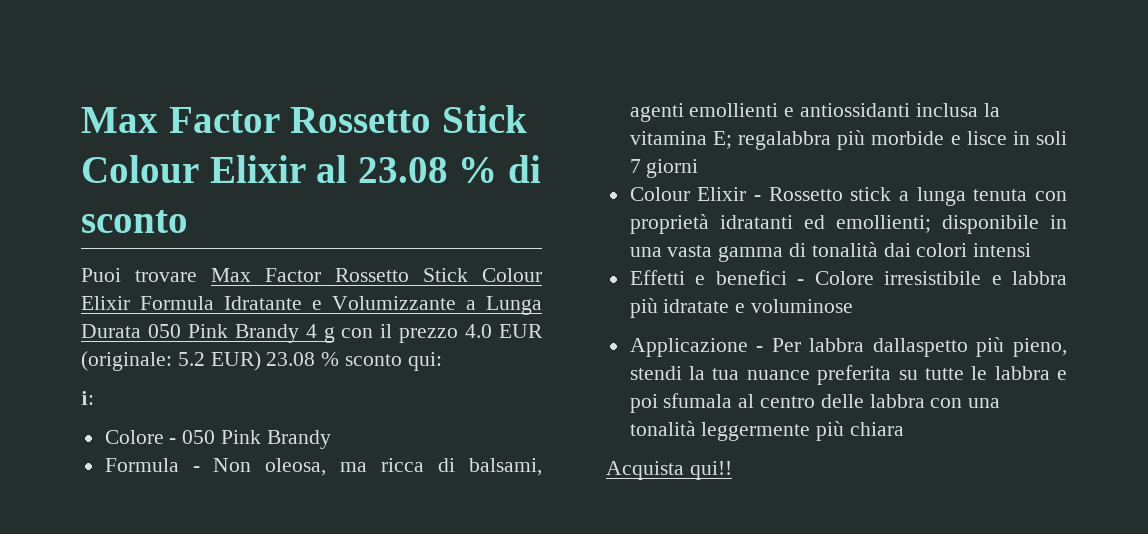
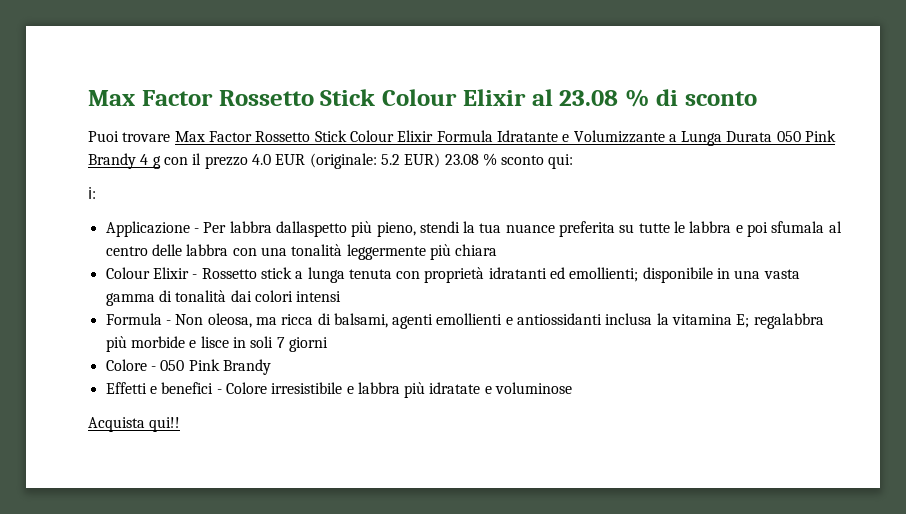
[104,430,331,449] [104,458,542,476] [629,103,1000,122] [629,130,1067,150] [629,159,699,178] [629,187,1067,206] [629,214,1067,234] [629,242,1032,262] [629,270,1067,285] [629,298,854,318] // Colore - 050 Pink Brandy // Formula - Non oleosa, ma ricca di balsami, agenti emollienti e antiossidanti inclusa la vitamina E; regalabbra più morbide e lisce in soli 7 giorni // Colour Elixir - Rossetto stick a lunga tenuta con proprietà idratanti ed emollienti; disponibile in una vasta gamma di tonalità dai colori intensi // Effetti e benefici - Colore irresistibile e labbra più idratate e voluminose -> (96, 193) none
(905, 429) none -> [105,267,800,283] [105,290,342,306] [105,313,824,329] [105,336,328,352] [105,359,271,375] [105,382,573,398] // Colour Elixir - Rossetto stick a lunga tenuta con proprietà idratanti ed emollienti; disponibile in una vasta gamma di tonalità dai colori intensi // Formula - Non oleosa, ma ricca di balsami, agenti emollienti e antiossidanti inclusa la vitamina E; regalabbra più morbide e lisce in soli 7 giorni // Colore - 050 Pink Brandy // Effetti e benefici - Colore irresistibile e labbra più idratate e voluminose

